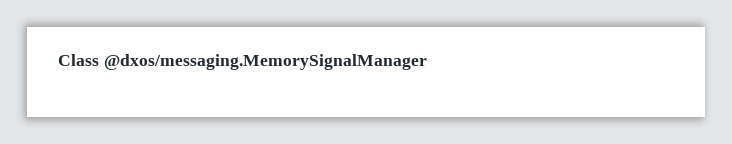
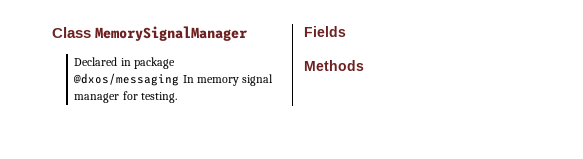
[103,54,427,70] @dxos/messaging.MemorySignalManager -> [95,26,249,41] [74,57,175,69] [73,73,274,86] [74,91,177,103] [304,26,346,37] [304,60,364,71] MemorySignalManager // Declared in package @dxos/messaging In memory signal manager for testing. // Fields // Methods

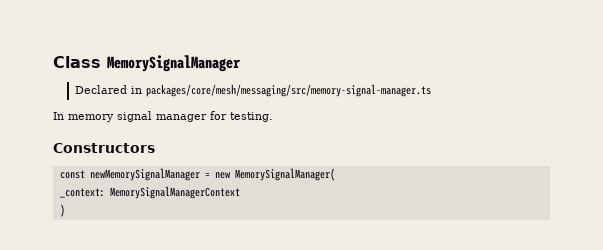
[133,57,175,69] [73,73,180,86] package @dxos/messaging -> [145,84,431,97] packages/core/mesh/messaging/src/memory-signal-manager.ts //
[304,26,346,37] [304,60,364,71] Fields // Methods -> [53,143,155,153] [59,168,335,181] [59,186,240,199] [59,204,65,217] Constructors // const newMemorySignalManager = new MemorySignalManager( // _context: MemorySignalManagerContext // )

